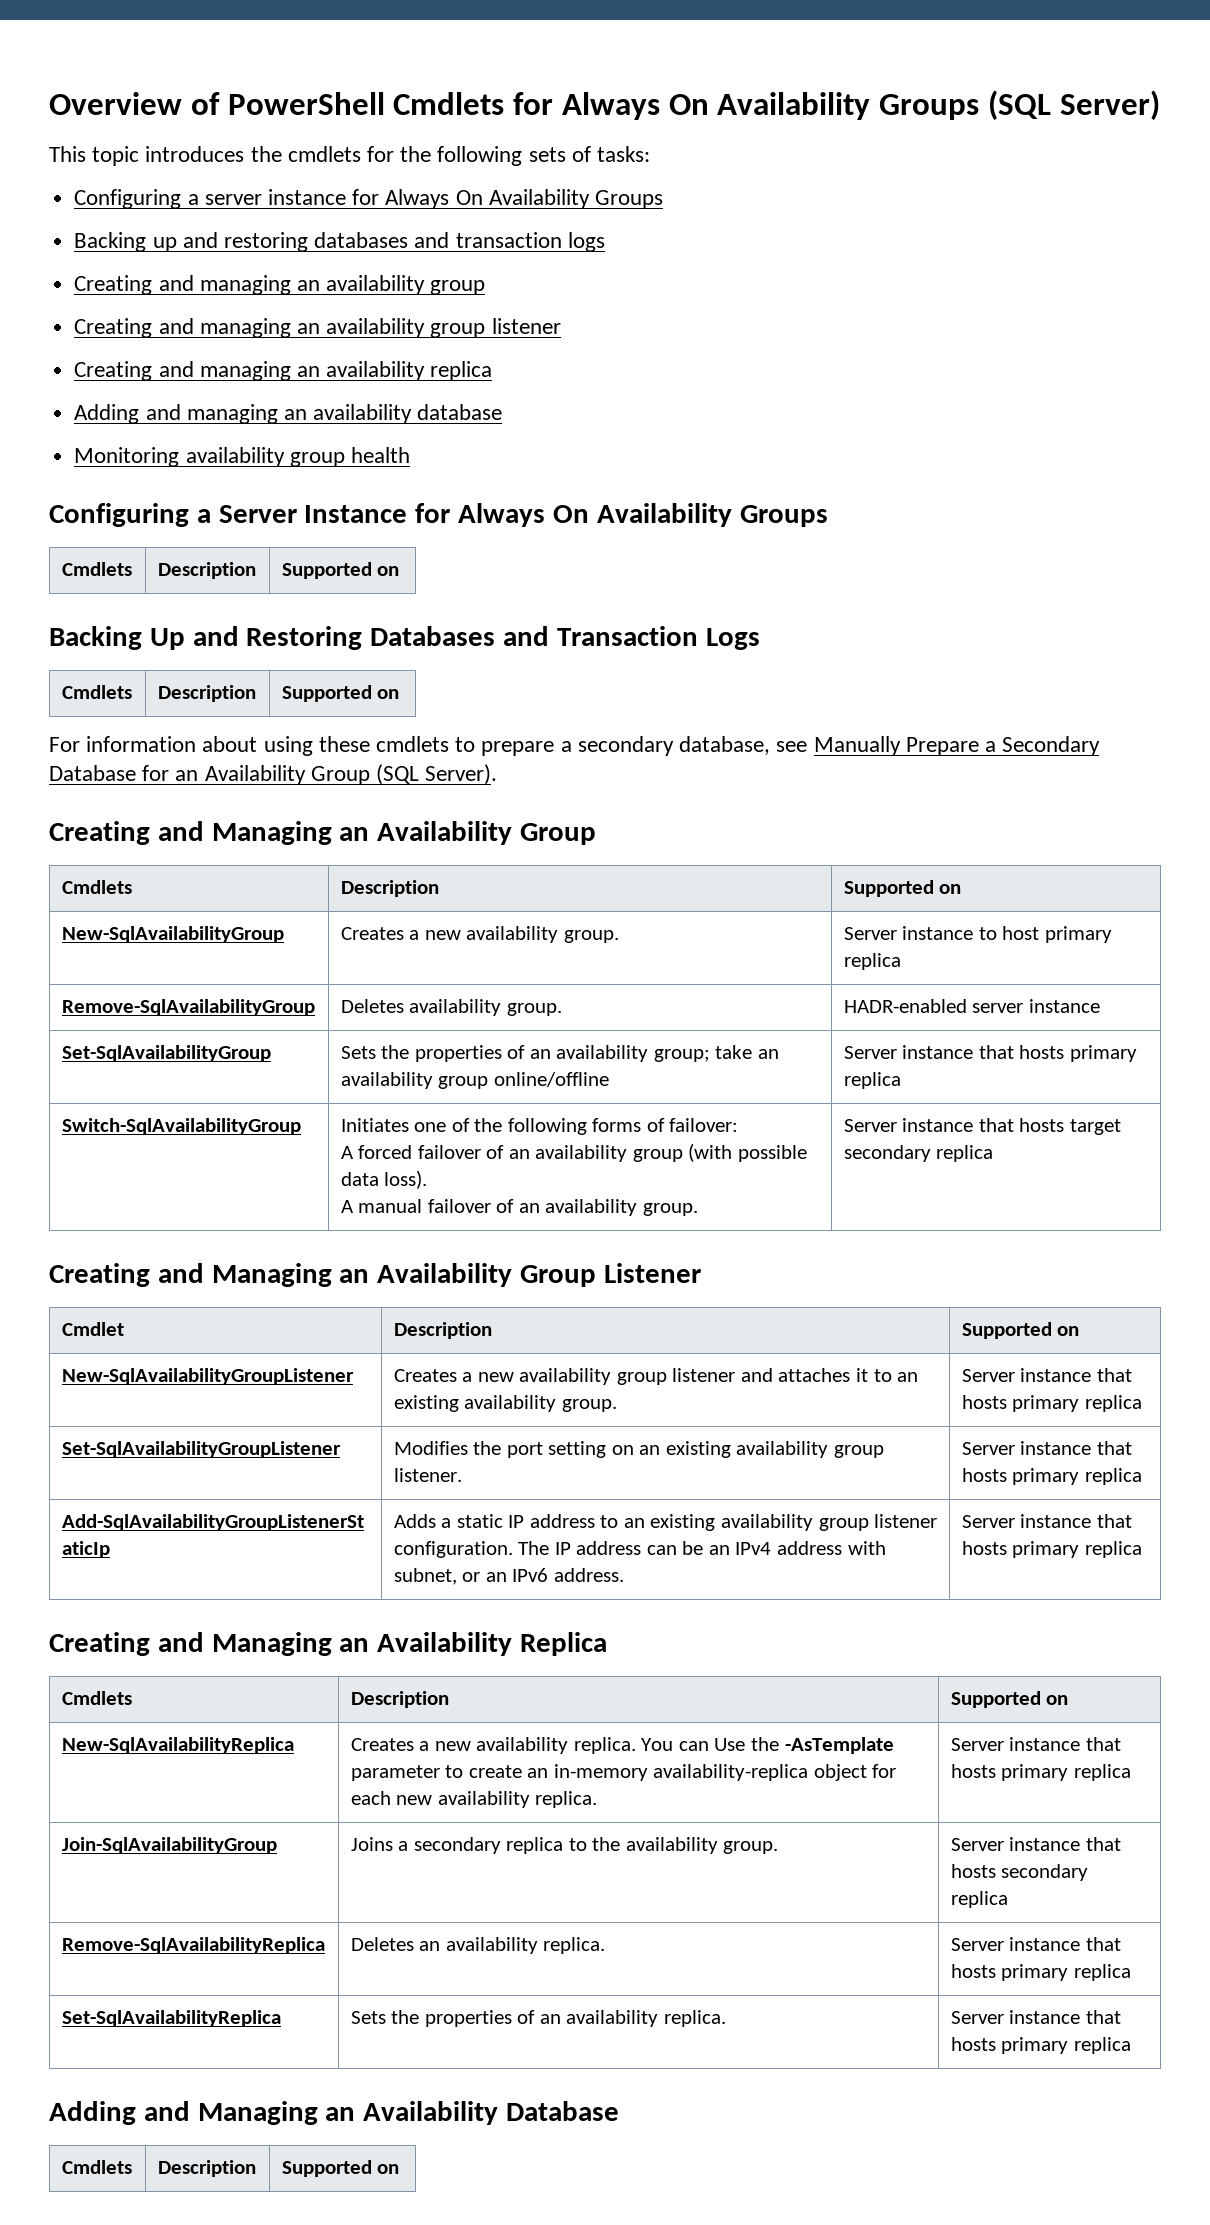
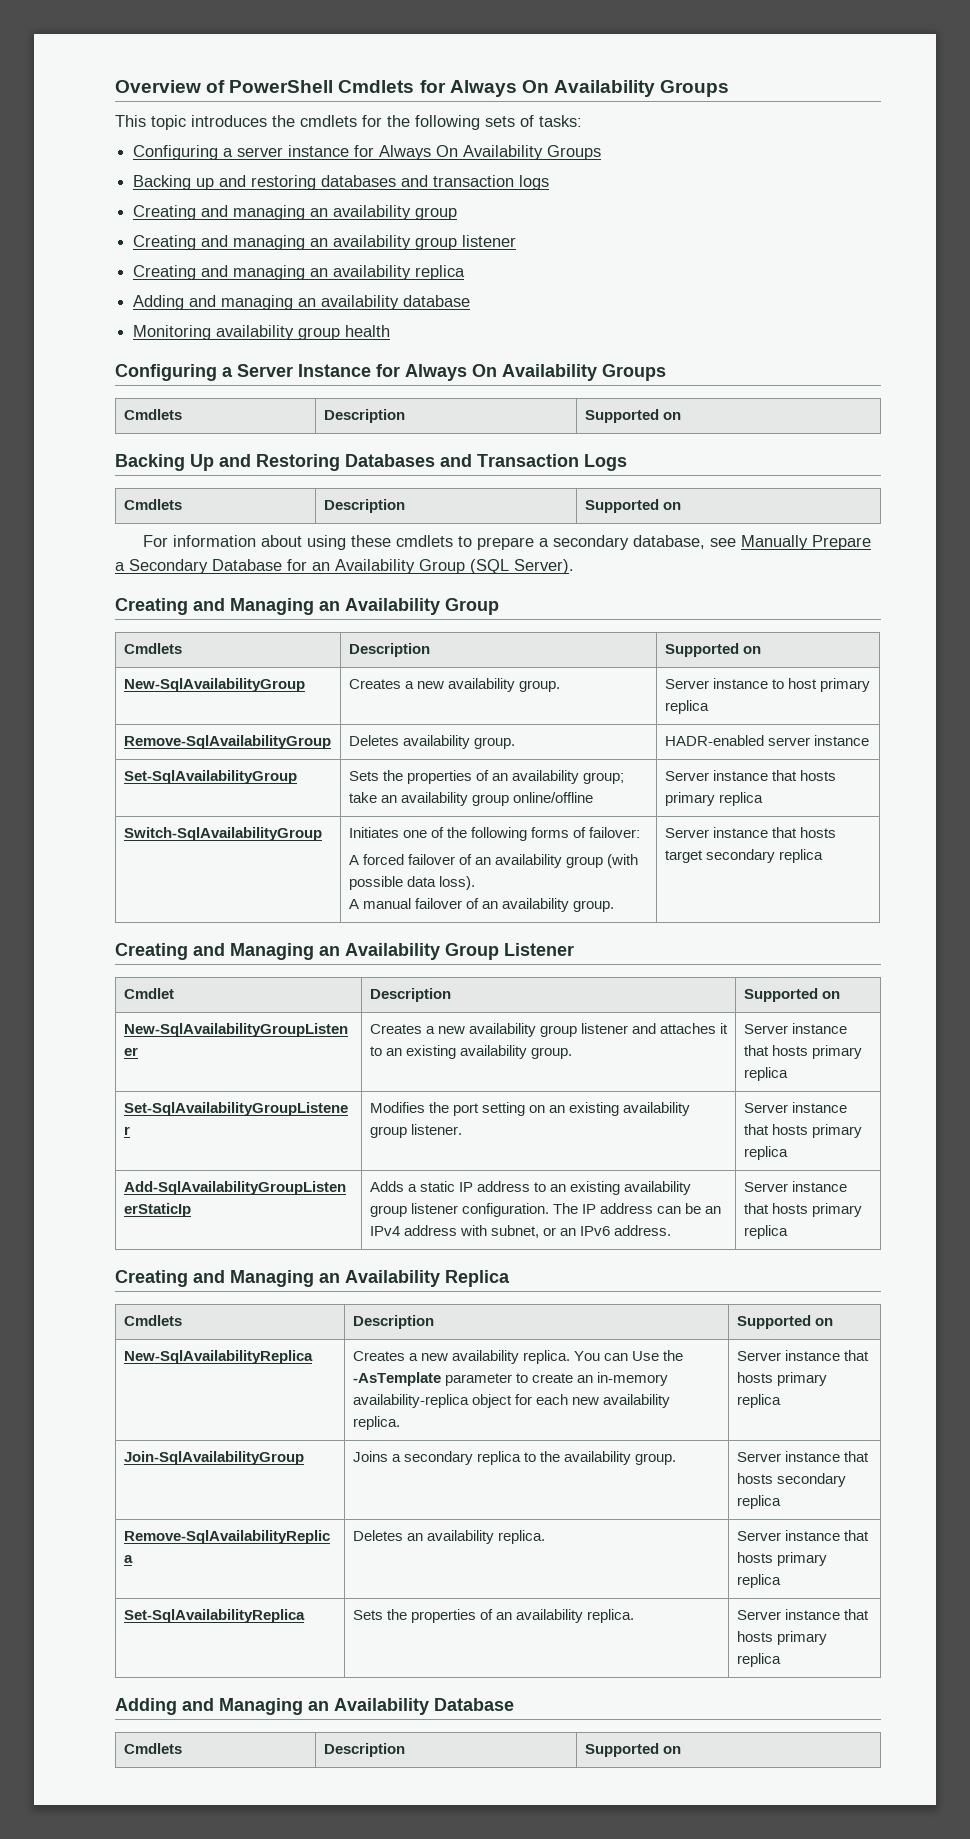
[987,90,1160,120] (SQL Server) -> (730, 88) none

